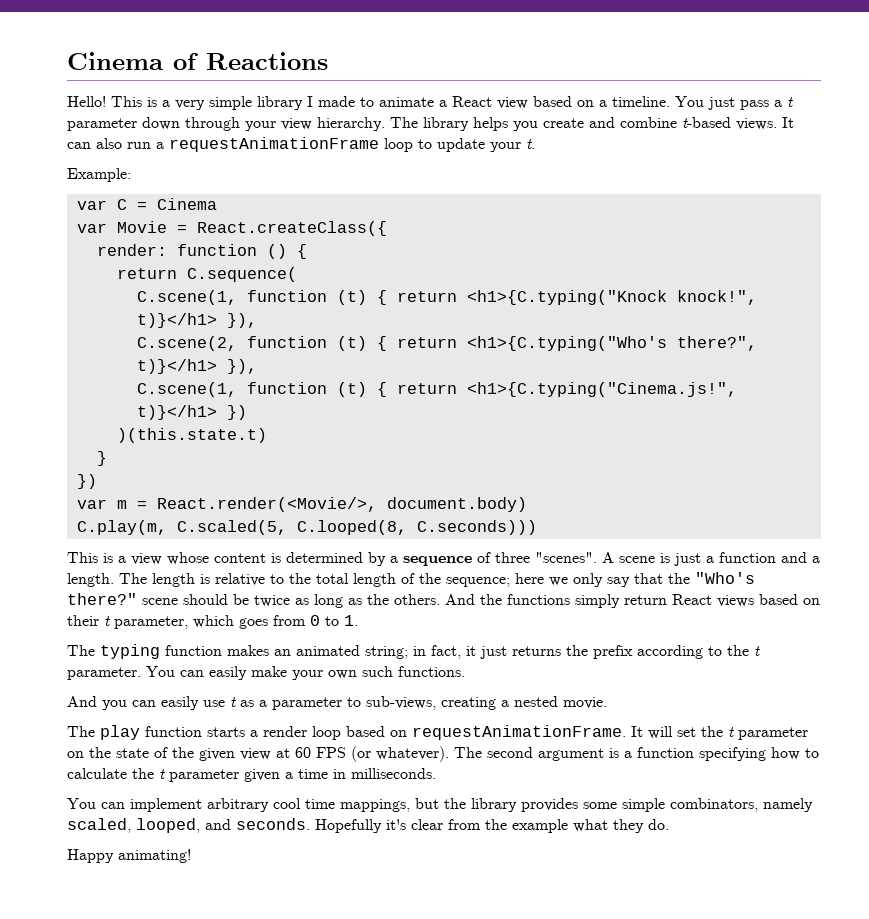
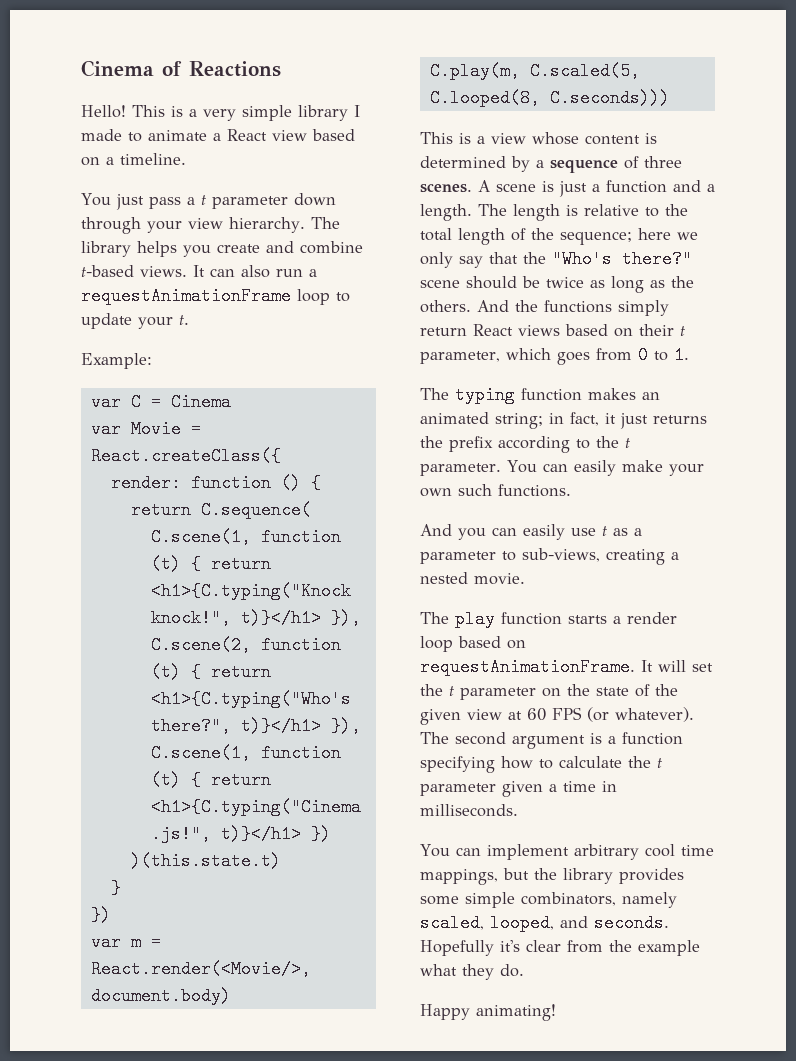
(670, 101) none -> (186, 159) //
[535,552,597,563] "scenes". -> [420,183,472,193] scenes.

